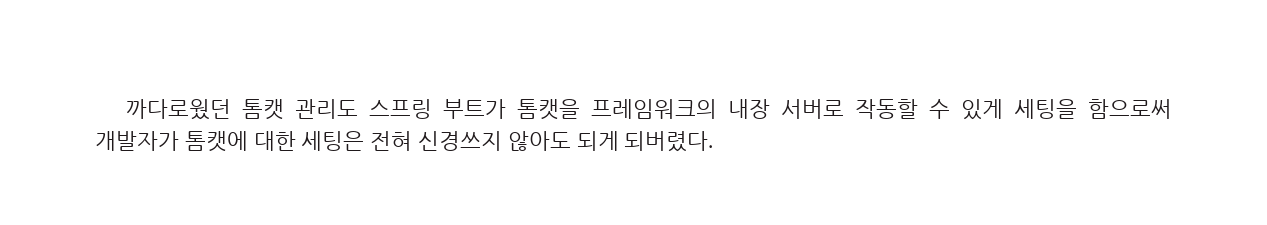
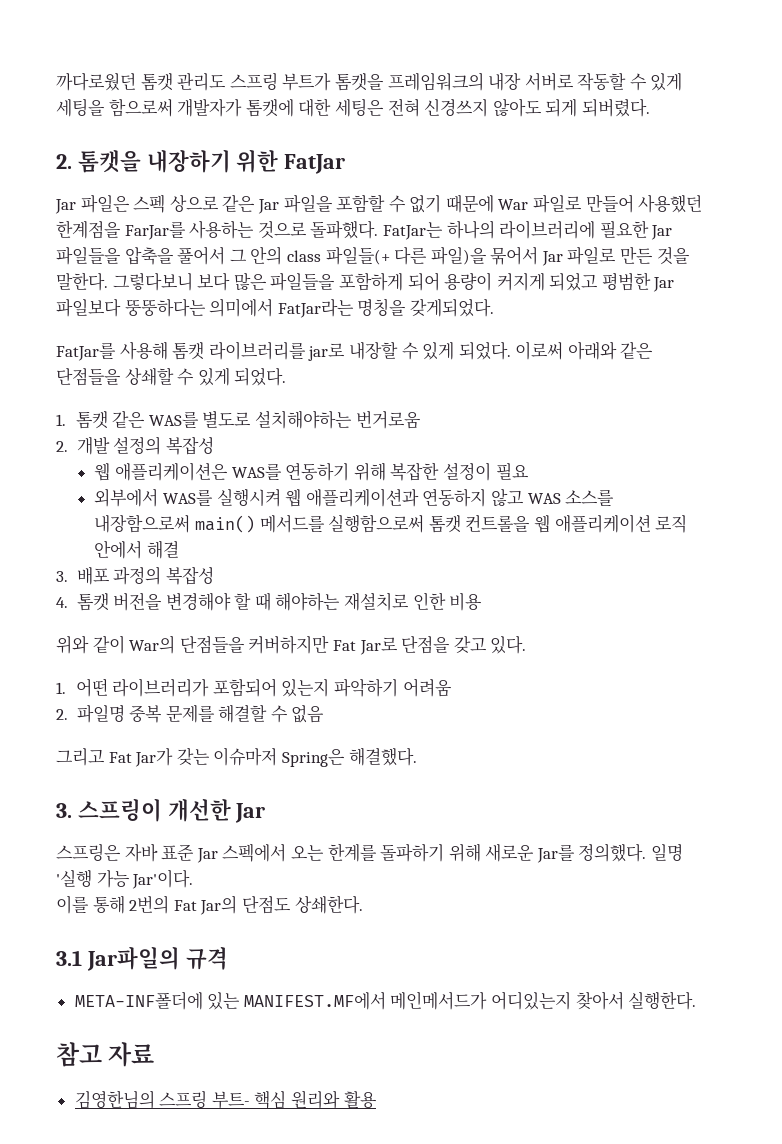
(714, 141) none -> [56,149,346,174] [55,194,703,214] [56,220,673,240] [56,246,690,266] [56,272,675,292] [56,298,494,318] [56,341,654,361] [56,367,287,386] [56,410,421,429] [56,436,214,455] [94,462,529,481] [94,488,615,507] [94,514,688,533] [94,540,179,559] [56,566,214,585] [56,592,483,611] [56,635,527,655] [56,678,452,697] [56,704,325,723] [56,747,417,767] [56,798,266,823] [56,843,684,863] [56,869,194,889] [56,895,363,915] [56,946,228,971] [74,991,697,1010] [56,1042,155,1067] [74,1090,377,1109] // 2. 톰캣을 내장하기 위한 FatJar // Jar 파일은 스펙 상으로 같은 Jar 파일을 포함할 수 없기 때문에 War 파일로 만들어 사용했던 한계점을 FarJar를 사용하는 것으로 돌파했다. FatJar는 하나의 라이브러리에 필요한 Jar 파일들을 압축을 풀어서 그 안의 class 파일들(+ 다른 파일)을 묶어서 Jar 파일로 만든 것을 말한다. 그렇다보니 보다 많은 파일들을 포함하게 되어 용량이 커지게 되었고 평범한 Jar 파일보다 뚱뚱하다는 의미에서 FatJar라는 명칭을 갖게되었다. // FatJar를 사용해 톰캣 라이브러리를 jar로 내장할 수 있게 되었다. 이로써 아래와 같은 단점들을 상쇄할 수 있게 되었다. // 1. 톰캣 같은 WAS를 별도로 설치해야하는 번거로움 // 2. 개발 설정의 복잡성 // 웹 애플리케이션은 WAS를 연동하기 위해 복잡한 설정이 필요 // 외부에서 WAS를 실행시켜 웹 애플리케이션과 연동하지 않고 WAS 소스를 내장함으로써 main() 메서드를 실행함으로써 톰캣 컨트롤을 웹 애플리케이션 로직 안에서 해결 // 3. 배포 과정의 복잡성 // 4. 톰캣 버전을 변경해야 할 때 해야하는 재설치로 인한 비용 // 위와 같이 War의 단점들을 커버하지만 Fat Jar로 단점을 갖고 있다. // 1. 어떤 라이브러리가 포함되어 있는지 파악하기 어려움 // 2. 파일명 중복 문제를 해결할 수 없음 // 그리고 Fat Jar가 갖는 이슈마저 Spring은 해결했다. // 3. 스프링이 개선한 Jar // 스프링은 자바 표준 Jar 스펙에서 오는 한계를 돌파하기 위해 새로운 Jar를 정의했다. 일명 '실행 가능 Jar'이다. // 이를 통해 2번의 Fat Jar의 단점도 상쇄한다. // 3.1 Jar파일의 규격 // META-INF폴더에 있는 MANIFEST.MF에서 메인메서드가 어디있는지 찾아서 실행한다. // 참고 자료 // 김영한님의 스프링 부트- 핵심 원리와 활용

